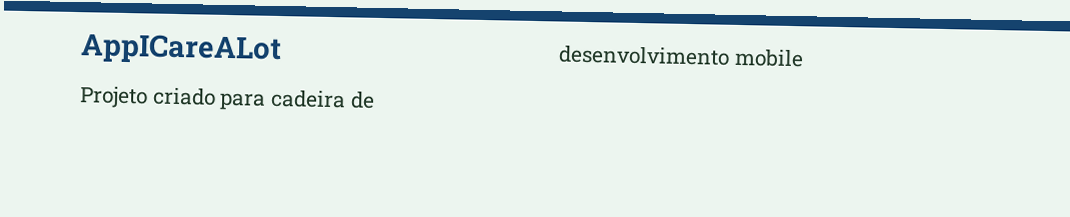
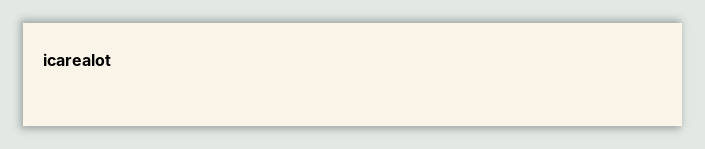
[80,33,282,66] [79,86,375,111] [558,45,804,68] AppICareALot // Projeto criado para cadeira de desenvolvimento mobile -> [43,53,111,66] icarealot

